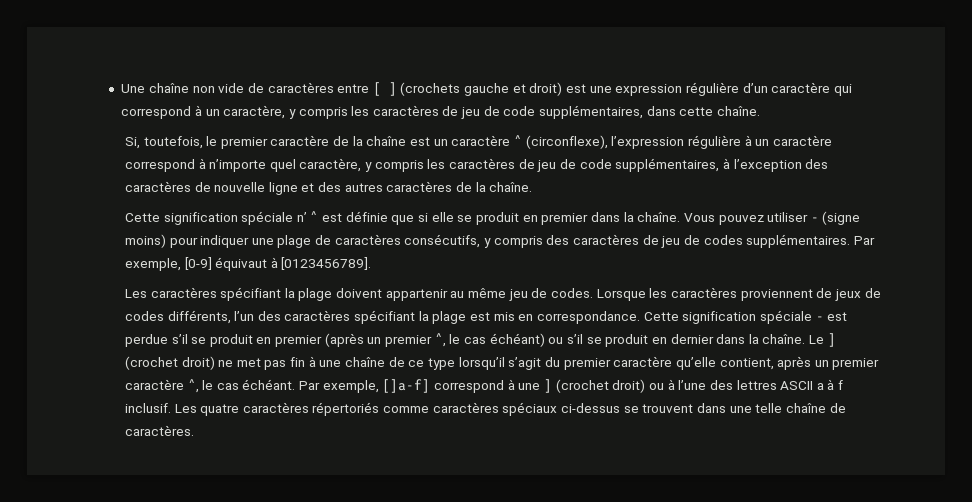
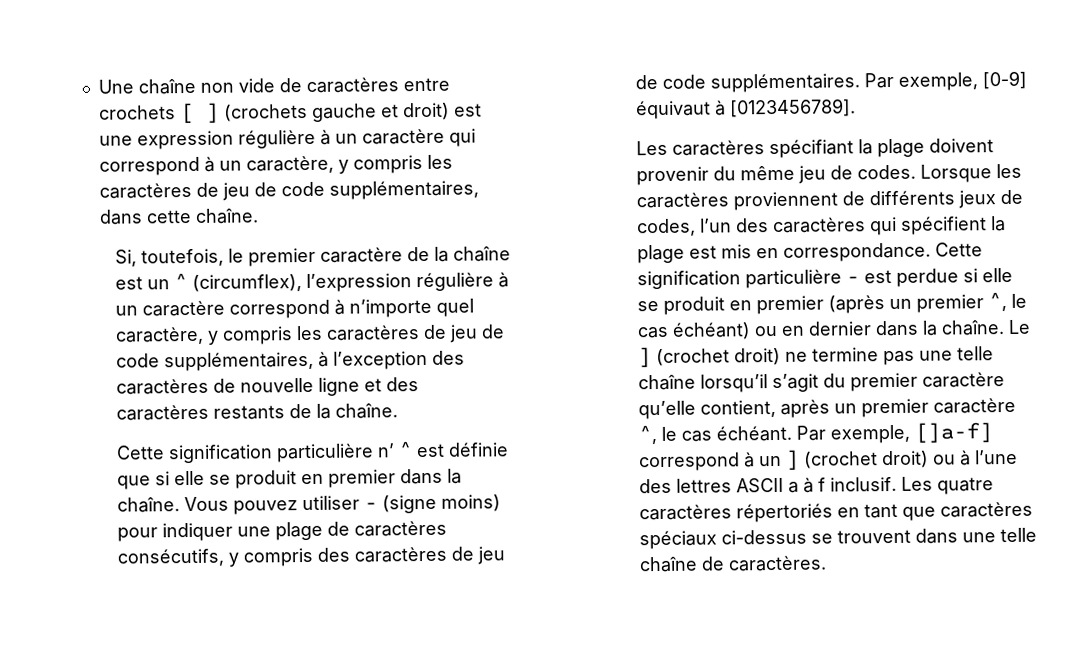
(370, 88) none -> [98,105,176,120] crochets
[742,83,768,93] d’un -> [319,129,358,145] à un
[451,135,608,149] caractère ^ (circonflexe), -> [174,273,303,292] ^ (circumflex),
[344,181,453,192] autres caractères -> [116,404,286,421] caractères restants
[241,211,294,225] spéciale -> [276,443,375,463] particulière
[703,235,743,245] codes -> [662,74,707,89] code
[385,289,465,301] appartenir au -> [636,166,737,186] provenir du
(833, 293) none -> [869,190,956,206] différents
[124,310,231,324] codes différents, -> [637,218,697,237] codes,
[354,310,416,324] spécifiant -> [870,216,988,236] qui spécifient
[759,310,812,324] spéciale -> [745,269,843,289] particulière
[171,334,188,344] s’il -> [963,267,1014,283] si elle
[566,334,649,347] s’il se produit -> (779, 331) none
[236,356,455,370] met pas fin à une chaîne de ce type -> [812,346,995,366] [638,374,697,391] termine pas une telle chaîne
[518,383,541,390] une -> [759,455,783,467] un
[383,406,430,413] comme -> [837,503,937,521] en tant que

